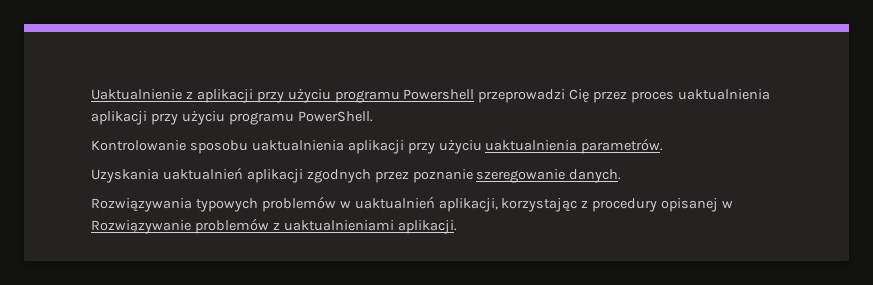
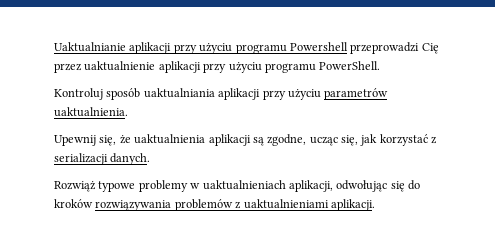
[91,89,193,100] Uaktualnienie z -> [54,42,126,52] Uaktualnianie
[631,89,771,103] proces uaktualnienia -> [84,61,156,71] uaktualnienie
[91,138,664,154] [91,167,622,183] [91,196,734,212] [91,220,191,234] Kontrolowanie sposobu uaktualnienia aplikacji przy użyciu uaktualnienia parametrów. // Uzyskania uaktualnień aplikacji zgodnych przez poznanie szeregowanie danych. // Rozwiązywania typowych problemów w uaktualnień aplikacji, korzystając z procedury opisanej w Rozwiązywanie -> [54,88,389,100] [54,107,128,117] [54,134,438,146] [54,153,151,165] [54,180,420,192] [54,199,172,211] Kontroluj sposób uaktualniania aplikacji przy użyciu parametrów uaktualnienia. // Upewnij się, że uaktualnienia aplikacji są zgodne, ucząc się, jak korzystać z serializacji danych. // Rozwiąż typowe problemy w uaktualnieniach aplikacji, odwołując się do kroków rozwiązywania

